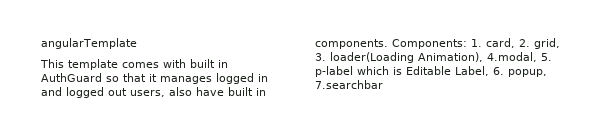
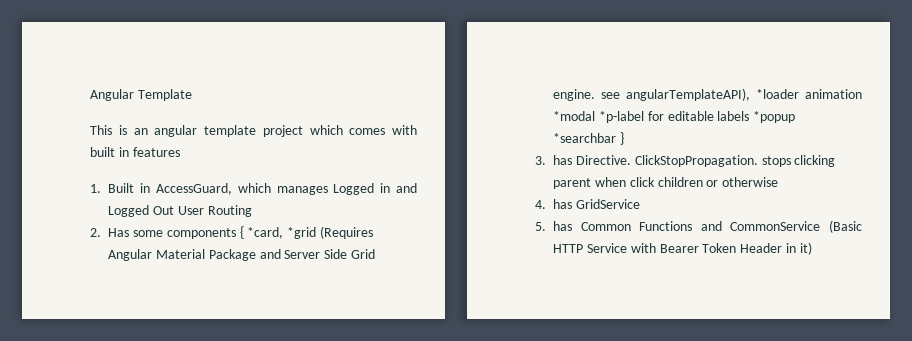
[41,38,137,49] angularTemplate -> [90,89,192,101] Angular Template
[68,59,228,70] [41,73,268,84] [41,87,266,98] [315,38,560,49] [315,52,552,63] [315,66,547,77] [315,80,383,89] template comes with built in AuthGuard so that it manages logged in and logged out users, also have built in components. Components: 1. card, 2. grid, 3. loader(Loading Animation), 4.modal, 5. p-label which is Editable Label, 6. popup, 7.searchbar -> [118,125,417,137] [90,147,180,157] [90,183,417,195] [108,205,252,217] [90,226,374,239] [108,249,376,261] [553,88,862,101] [553,111,796,123] [553,132,625,145] [535,155,836,167] [553,177,779,189] [535,199,641,209] [535,220,862,233] [553,242,812,255] is an angular template project which comes with built in features // 1. Built in AccessGuard, which manages Logged in and Logged Out User Routing // 2. Has some components { *card, *grid (Requires Angular Material Package and Server Side Grid engine. see angularTemplateAPI), *loader animation *modal *p-label for editable labels *popup *searchbar } // 3. has Directive. ClickStopPropagation. stops clicking parent when click children or otherwise // 4. has GridService // 5. has Common Functions and CommonService (Basic HTTP Service with Bearer Token Header in it)

